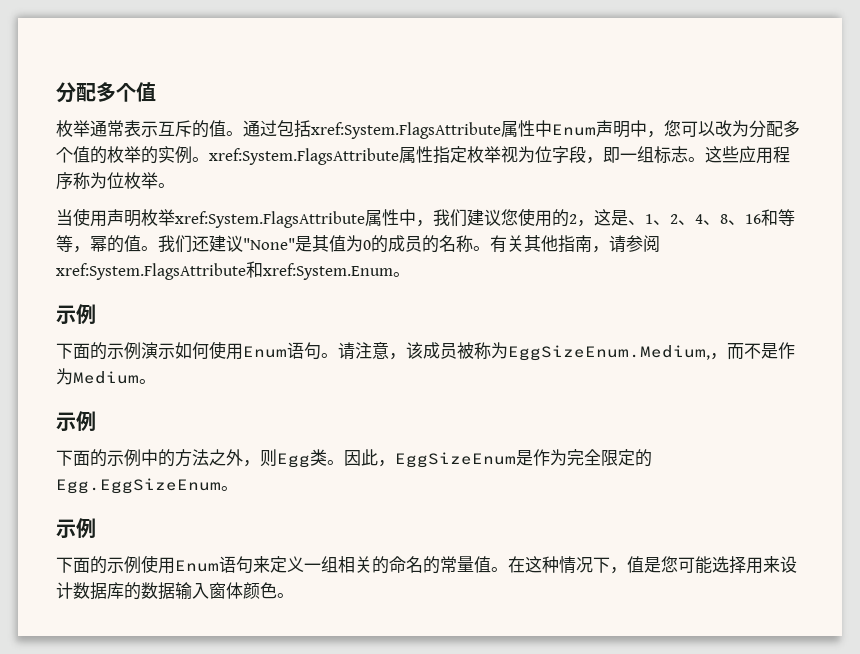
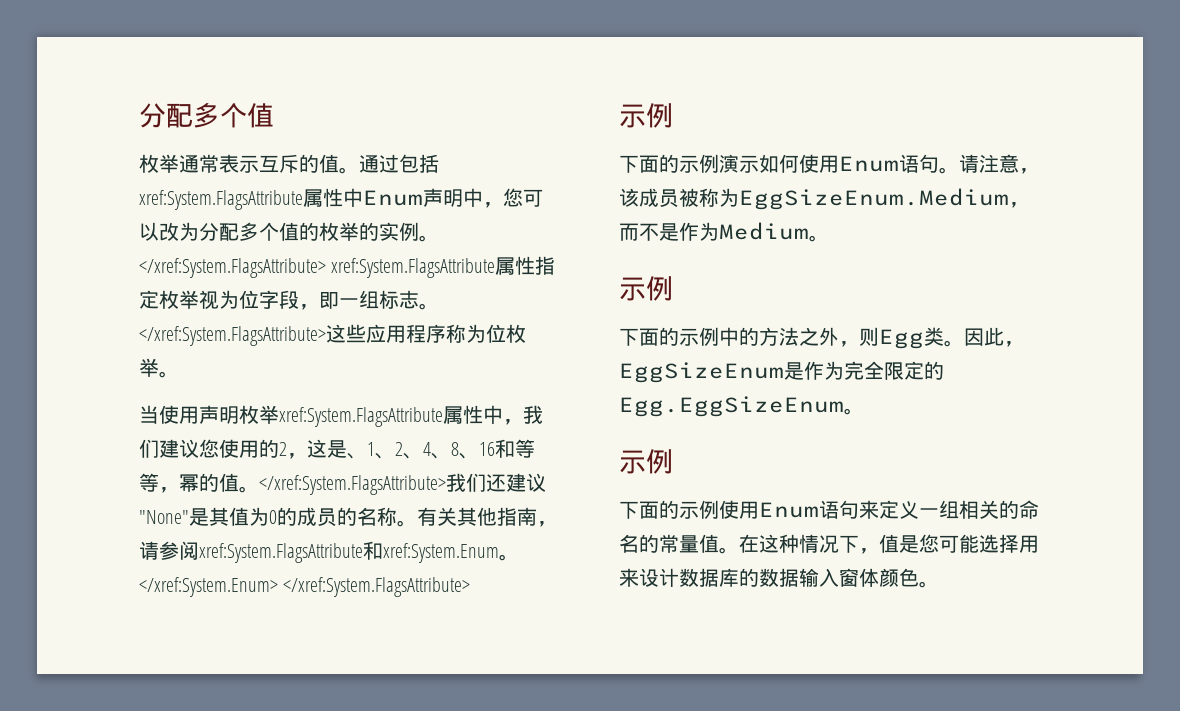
(209, 159) none -> [139,258,326,278] </xref:System.FlagsAttribute>
(705, 159) none -> [139,326,326,346] </xref:System.FlagsAttribute>
(158, 248) none -> [259,475,446,495] </xref:System.FlagsAttribute>
(410, 274) none -> [139,577,471,597] </xref:System.Enum> </xref:System.FlagsAttribute>
[508,345,710,361] EggSizeEnum.Medium, -> [739,188,1009,210] EggSizeEnum.Medium

